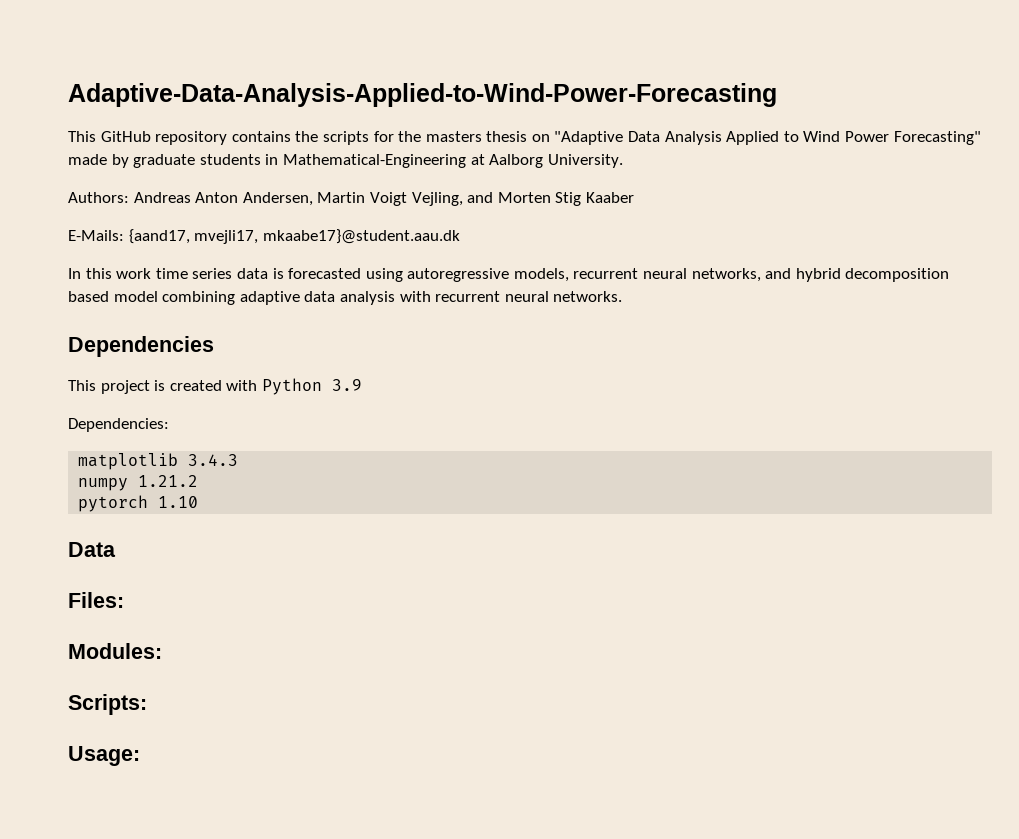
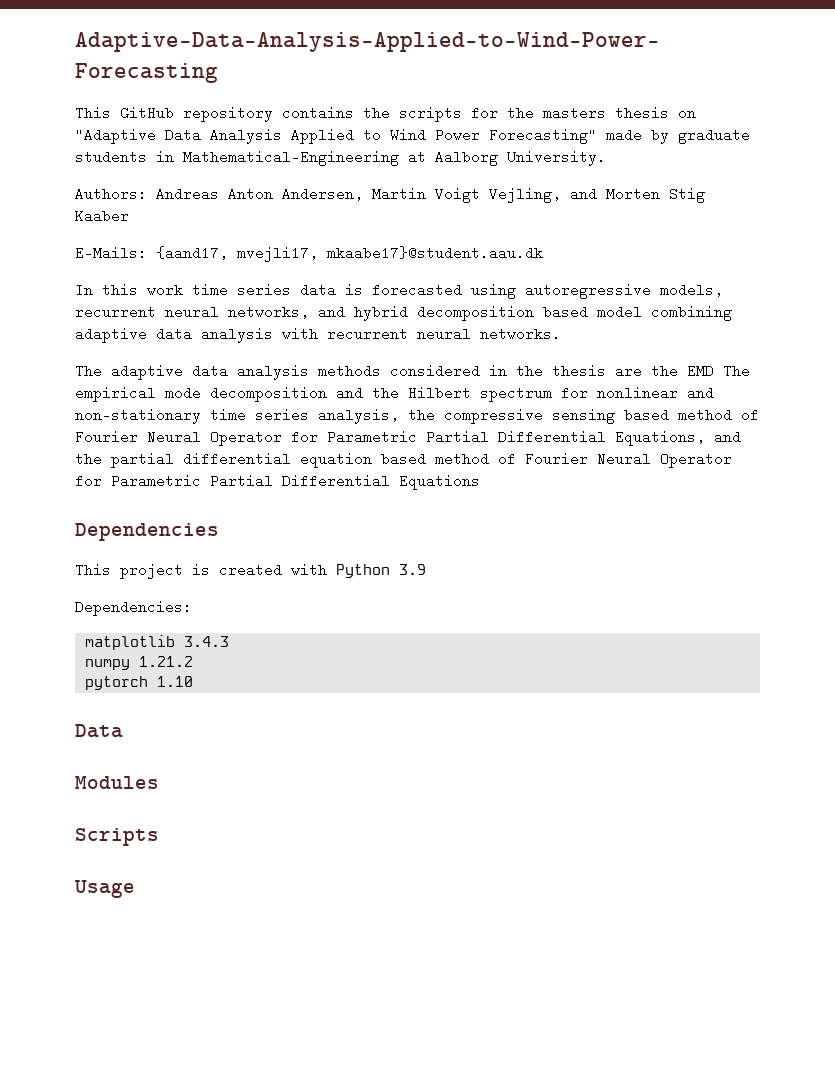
(623, 296) none -> [75,364,750,380] [75,386,714,402] [75,408,759,424] [75,430,741,446] [75,452,732,468] [75,474,480,490] // The adaptive data analysis methods considered in the thesis are the EMD The empirical mode decomposition and the Hilbert spectrum for nonlinear and non-stationary time series analysis, the compressive sensing based method of Fourier Neural Operator for Parametric Partial Differential Equations, and the partial differential equation based method of Fourier Neural Operator for Parametric Partial Differential Equations
[68,592,124,608] [68,643,162,659] [68,694,147,715] [68,746,140,766] Files: // Modules: // Scripts: // Usage: -> [75,776,159,789] [75,828,159,846] [74,880,135,898] Modules // Scripts // Usage

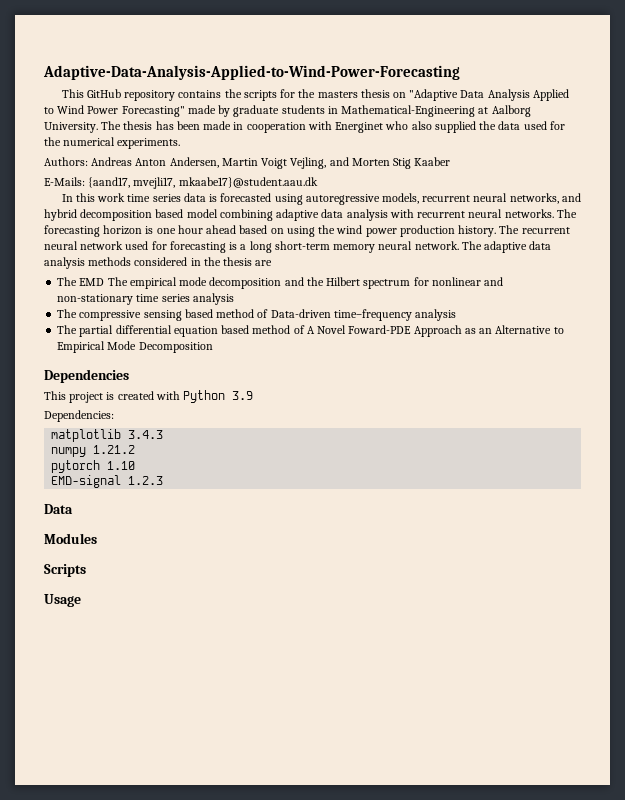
(606, 158) none -> [101,121,565,133] [44,137,181,149] The thesis has been made in cooperation with Energinet who also supplied the data used for the numerical experiments.
(561, 334) // -> [556,209,577,218] [44,225,570,237] [44,241,459,253] The forecasting horizon is one hour ahead based on using the wind power production history. The recurrent neural network used for forecasting is a long short-term memory neural network.
[651,364,678,378] the -> [57,277,78,286] // The
[318,408,435,424] analysis, the -> [192,293,234,305] [57,309,78,318] analysis // The
[75,430,741,446] [75,452,102,466] Fourier Neural Operator for Parametric Partial Differential Equations, and the -> [270,309,457,321] [57,325,78,334] Data-driven time–frequency analysis // The
[525,452,732,468] [75,474,480,490] Fourier Neural Operator for Parametric Partial Differential Equations -> [306,325,564,337] [57,341,213,353] A Novel Foward-PDE Approach as an Alternative to Empirical Mode Decomposition
(194, 681) none -> [51,475,164,488] // EMD-signal 1.2.3

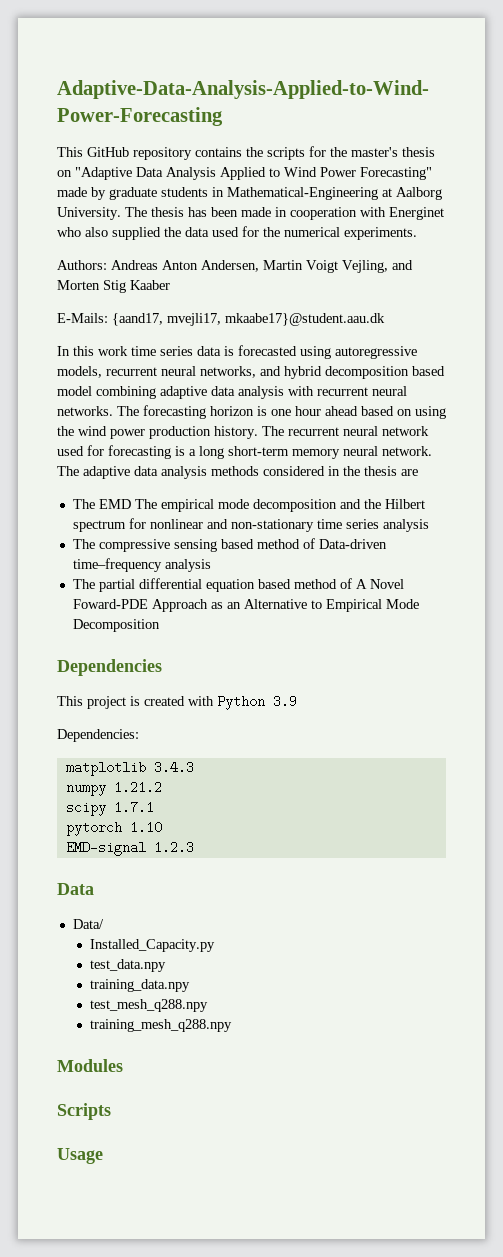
[317,91,358,98] masters -> [351,147,398,157] master's
(136, 449) none -> [65,801,154,816] // scipy 1.7.1
(73, 509) none -> [72,919,104,929] [90,939,216,952] [90,959,167,972] [90,979,191,992] [90,999,209,1012] [90,1019,233,1032] // Data/ // Installed_Capacity.py // test_data.npy // training_data.npy // test_mesh_q288.npy // training_mesh_q288.npy

